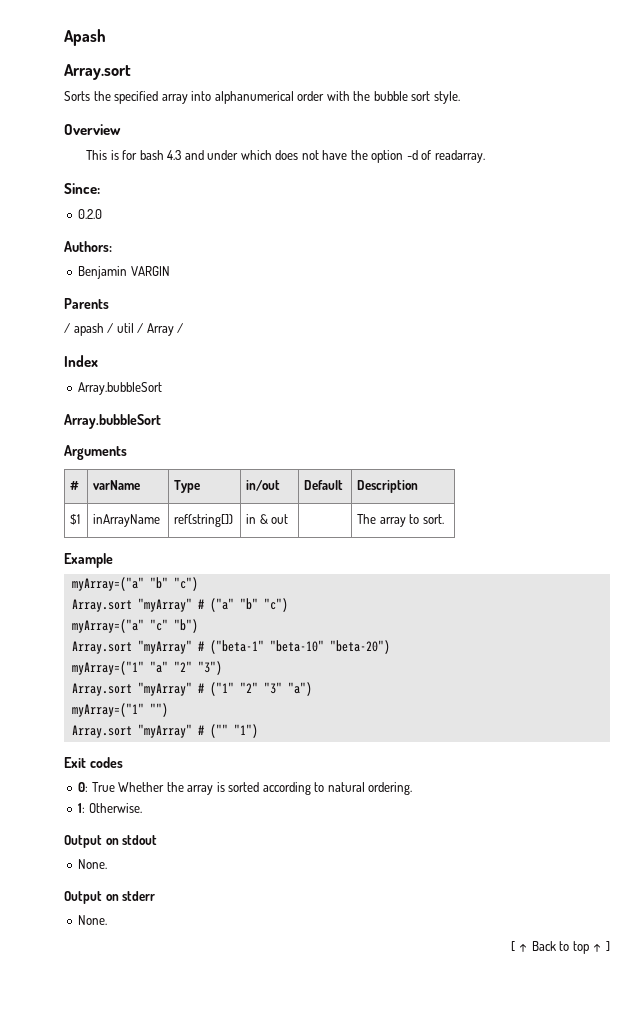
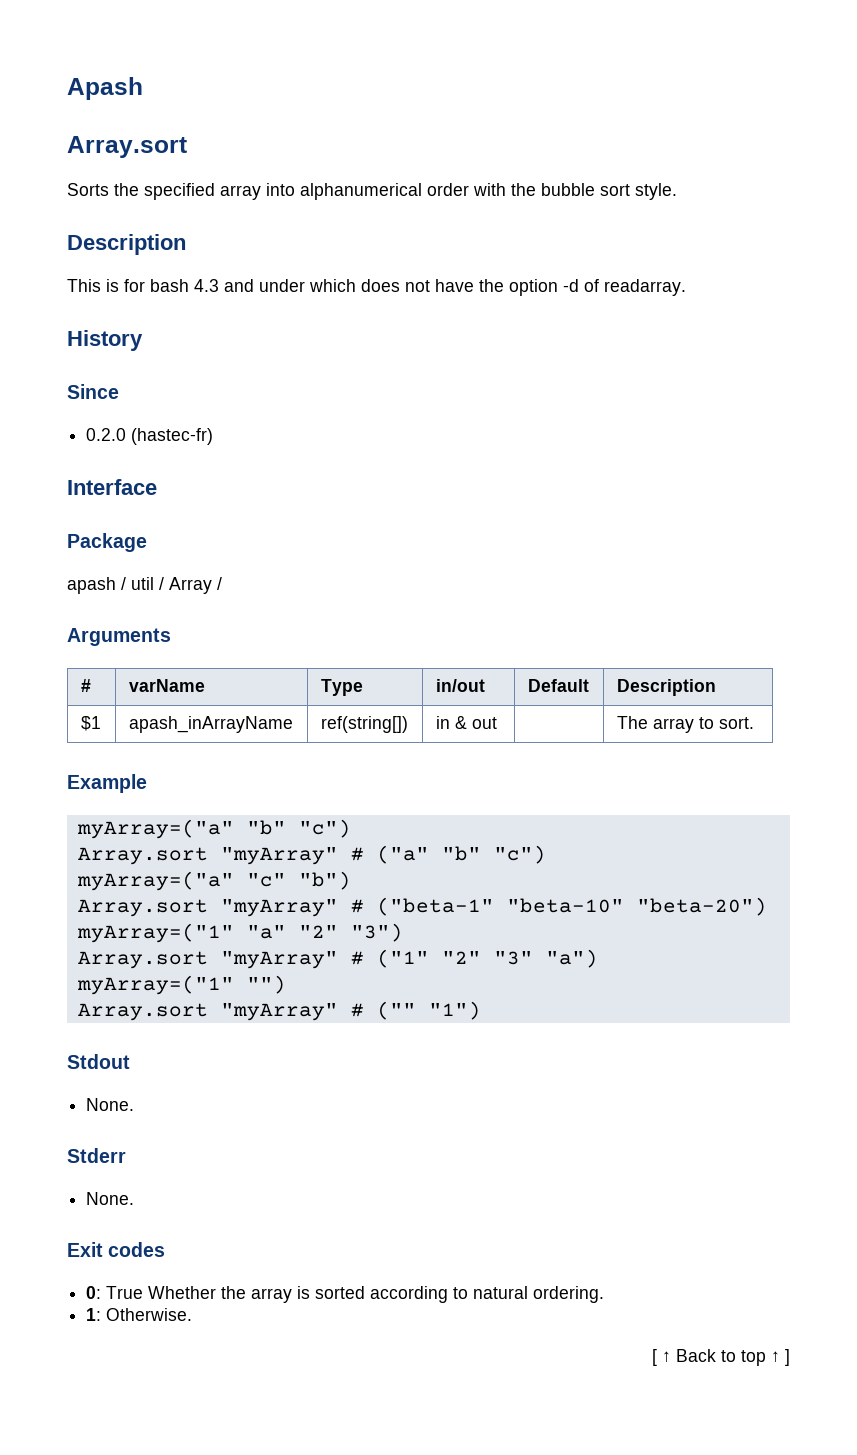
[64,124,121,135] Overview -> [67,234,186,255] Description
[64,183,100,194] Since: -> [67,330,143,351] [67,384,119,399] History // Since
[64,241,112,252] [78,266,170,279] [64,298,109,309] [64,323,70,333] // Authors: // Benjamin VARGIN // Parents // / -> [131,428,214,445] [67,479,157,495] [67,533,147,552] (hastec-fr) // Interface // Package //
[64,355,98,367] [78,382,163,395] [64,414,161,429] // Index // Array.bubbleSort // Array.bubbleSort -> (222, 583) none
[93,514,161,527] inArrayName -> [128,716,293,733] apash_inArrayName
(258, 731) none -> [67,1054,130,1069] [86,1098,135,1111] [67,1148,126,1163] [86,1192,135,1205] // Stdout // None. // Stderr // None.
[64,835,158,848] [78,859,108,869] [64,891,156,904] [78,915,108,925] // Output on stdout // None. // Output on stderr // None. -> (193, 1314) none

